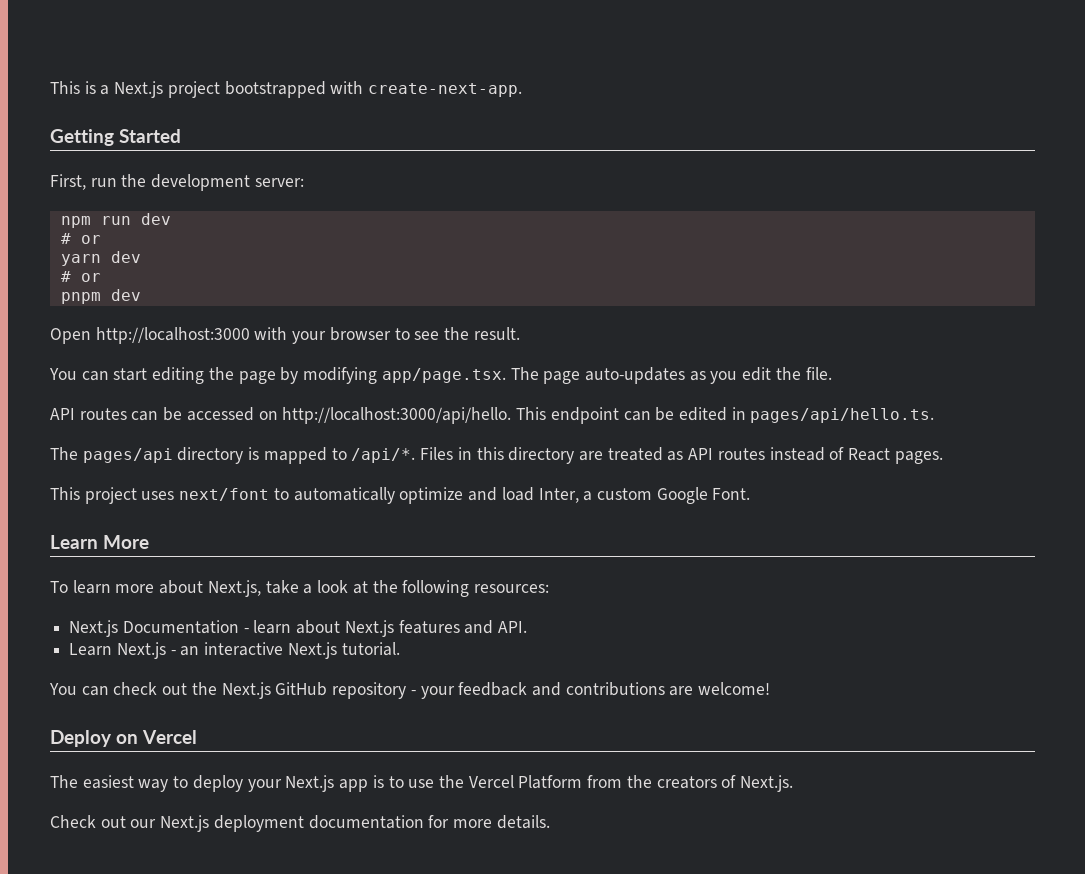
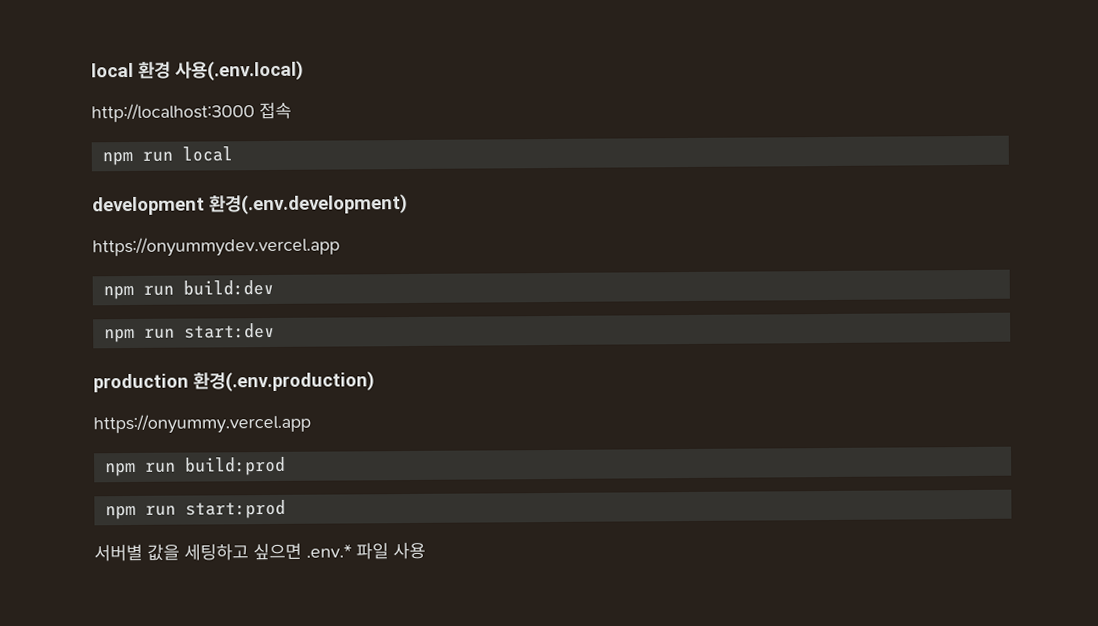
[50,81,523,98] [50,129,181,146] [50,174,304,191] [60,213,171,228] [60,233,101,244] [60,251,141,266] [60,271,101,282] [60,289,141,304] [50,327,520,344] [49,367,832,384] [50,407,935,424] [50,447,943,464] [50,487,751,504] [50,535,149,549] [50,580,549,597] [69,620,528,637] [69,642,400,659] [49,682,771,699] [50,730,197,747] [50,775,794,792] [50,815,550,832] This is a Next.js project bootstrapped with create-next-app. // Getting Started // First, run the development server: // npm run dev // # or // yarn dev // # or // pnpm dev // Open http://localhost:3000 with your browser to see the result. // You can start editing the page by modifying app/page.tsx. The page auto-updates as you edit the file. // API routes can be accessed on http://localhost:3000/api/hello. This endpoint can be edited in pages/api/hello.ts. // The pages/api directory is mapped to /api/*. Files in this directory are treated as API routes instead of React pages. // This project uses next/font to automatically optimize and load Inter, a custom Google Font. // Learn More // To learn more about Next.js, take a look at the following resources: // Next.js Documentation - learn about Next.js features and API. // Learn Next.js - an interactive Next.js tutorial. // You can check out the Next.js GitHub repository - your feedback and contributions are welcome! // Deploy on Vercel // The easiest way to deploy your Next.js app is to use the Vercel Platform from the creators of Next.js. // Check out our Next.js deployment documentation for more details. -> [91,60,304,81] [91,101,292,123] [101,146,233,166] [92,194,408,216] [92,236,340,258] [102,279,274,300] [103,322,275,343] [93,371,375,393] [93,413,311,435] [104,456,286,477] [104,499,286,520] [94,541,426,562] local 환경 사용(.env.local) // http://localhost:3000 접속 // npm run local // development 환경(.env.development) // https://onyummydev.vercel.app // npm run build:dev // npm run start:dev // production 환경(.env.production) // https://onyummy.vercel.app // npm run build:prod // npm run start:prod // 서버별 값을 세팅하고 싶으면 .env.* 파일 사용

